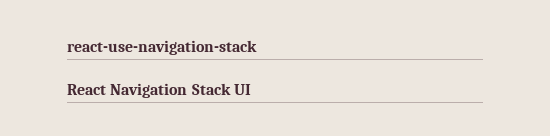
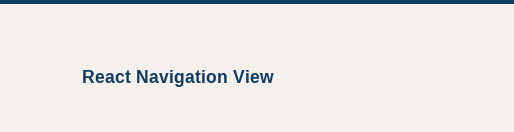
[67,40,257,55] react-use-navigation-stack // -> (82, 76) none
[191,83,251,95] Stack UI -> [233,70,274,83] View

